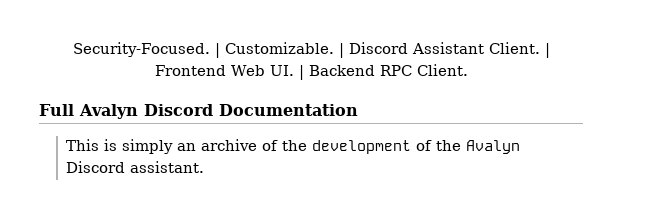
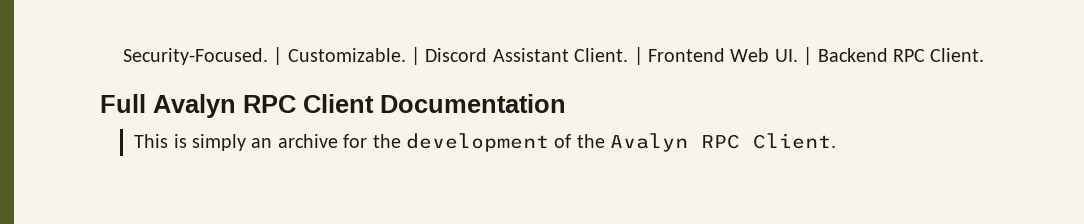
[144,104,213,116] Discord -> [243,94,374,113] RPC Client
[261,140,278,151] of -> [343,134,368,148] for
[65,161,204,173] Discord assistant. -> [701,133,837,149] RPC Client.

